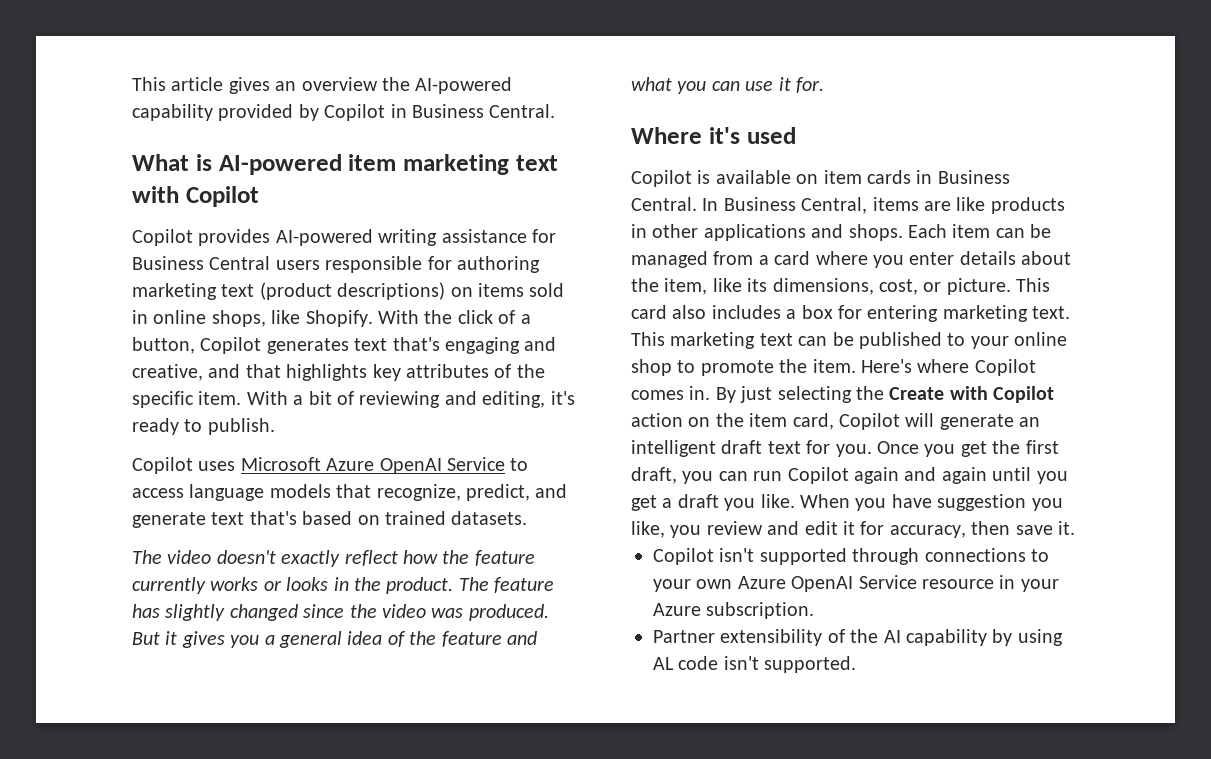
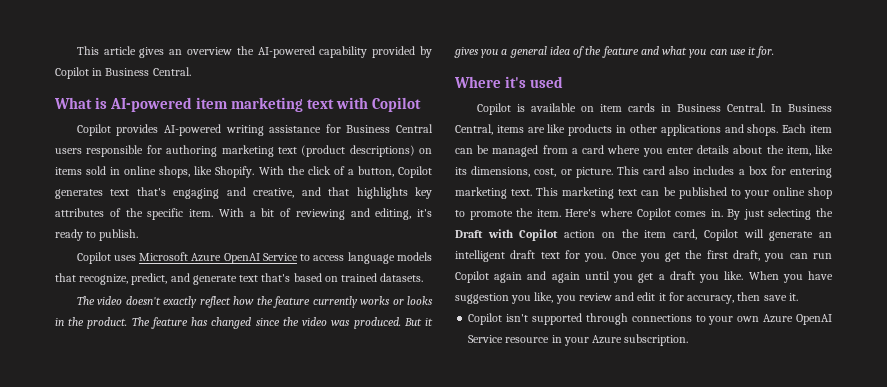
[165,604,226,621] slightly -> (209, 321) none
[889,387,945,400] Create -> [455,230,483,238] Draft
[653,629,1063,646] [653,656,857,673] // Partner extensibility of the AI capability by using AL code isn't supported. -> (689, 340) none

